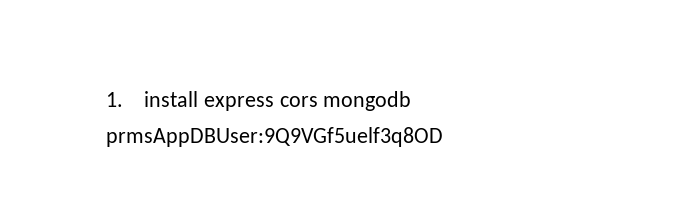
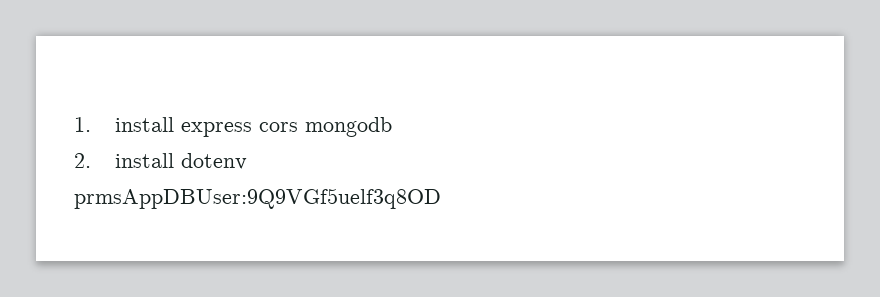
(412, 101) none -> [74,153,248,170] // 2. install dotenv

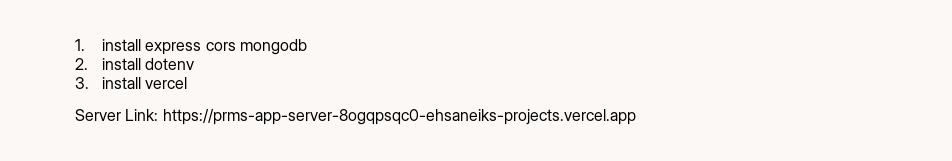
[74,188,441,209] prmsAppDBUser:9Q9VGf5uelf3q8OD -> [75,77,188,89] [75,109,636,125] 3. install vercel // Server Link: https://prms-app-server-8ogqpsqc0-ehsaneiks-projects.vercel.app

